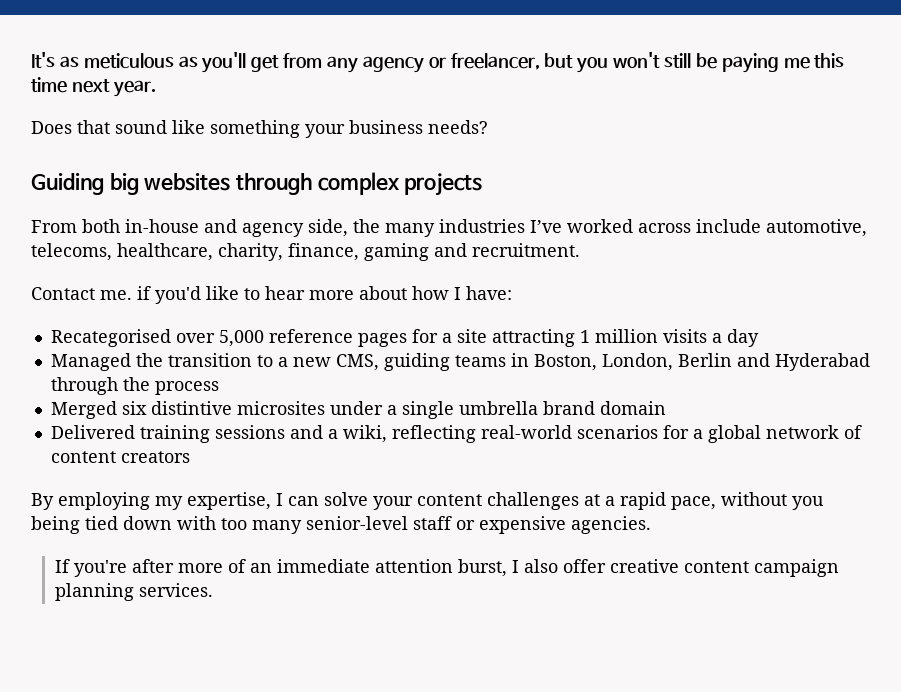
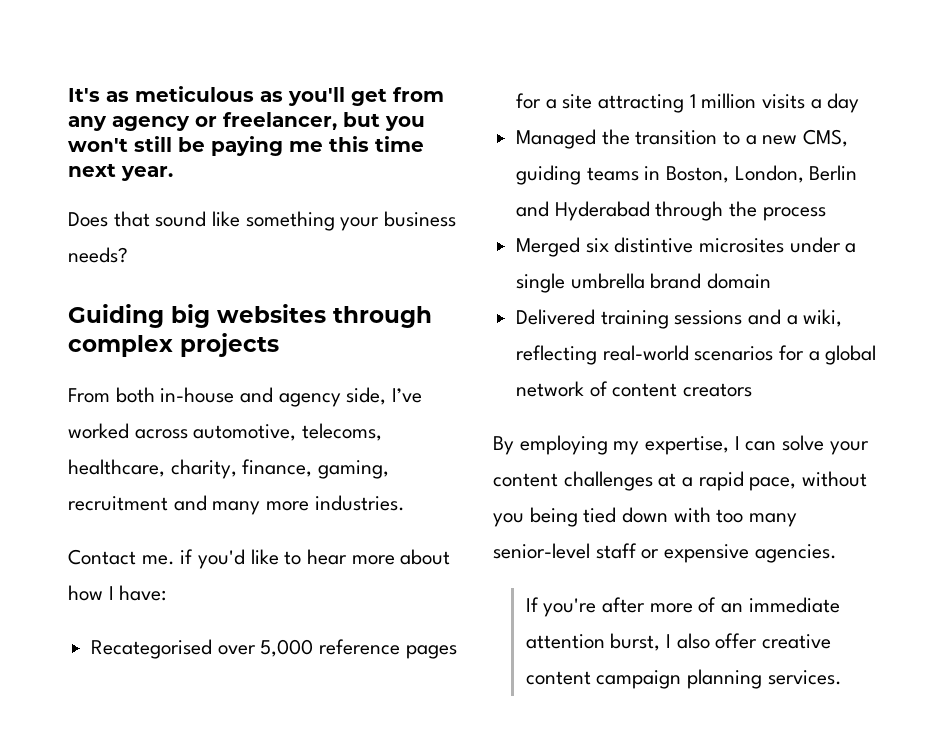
[353,219,525,237] the many industries -> (387, 396) none
[696,219,761,233] include -> (188, 434) none
[364,243,580,261] gaming and recruitment. -> [318,460,390,479] [68,495,405,515] gaming, recruitment and many more industries.

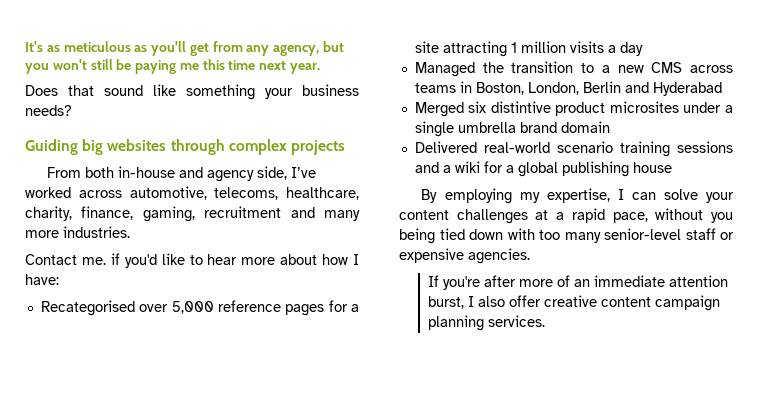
[112,112,337,131] agency or freelancer, -> [273,45,320,56] agency,
[803,129,849,147] [516,165,582,185] CMS, guiding -> [651,62,733,73] CMS across
[655,201,826,221] through the process -> (722, 89) none
(694, 245) none -> [555,102,606,116] product
(596, 317) none -> [483,141,613,153] real-world scenario
[803,309,843,327] [516,345,877,365] [516,381,753,397] wiki, reflecting real-world scenarios for a global network of content creators -> [454,161,672,177] wiki for a global publishing house

